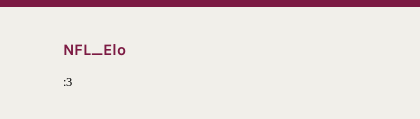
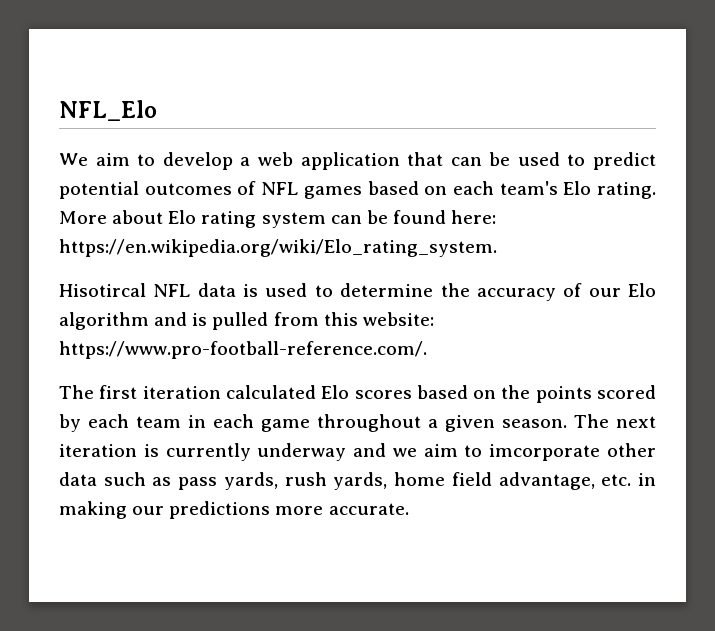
[63,78,72,86] :3 -> [59,152,656,170] [59,181,656,199] [59,210,497,228] [59,239,497,257] [59,283,656,301] [59,312,434,330] [59,341,427,359] [59,385,656,403] [59,414,656,432] [59,443,656,461] [59,472,657,490] [59,501,409,519] We aim to develop a web application that can be used to predict potential outcomes of NFL games based on each team's Elo rating. More about Elo rating system can be found here: https://en.wikipedia.org/wiki/Elo_rating_system. // Hisotircal NFL data is used to determine the accuracy of our Elo algorithm and is pulled from this website: https://www.pro-football-reference.com/. // The first iteration calculated Elo scores based on the points scored by each team in each game throughout a given season. The next iteration is currently underway and we aim to imcorporate other data such as pass yards, rush yards, home field advantage, etc. in making our predictions more accurate.

